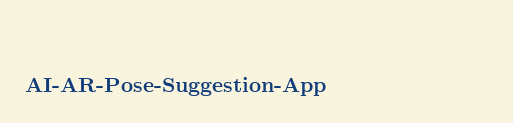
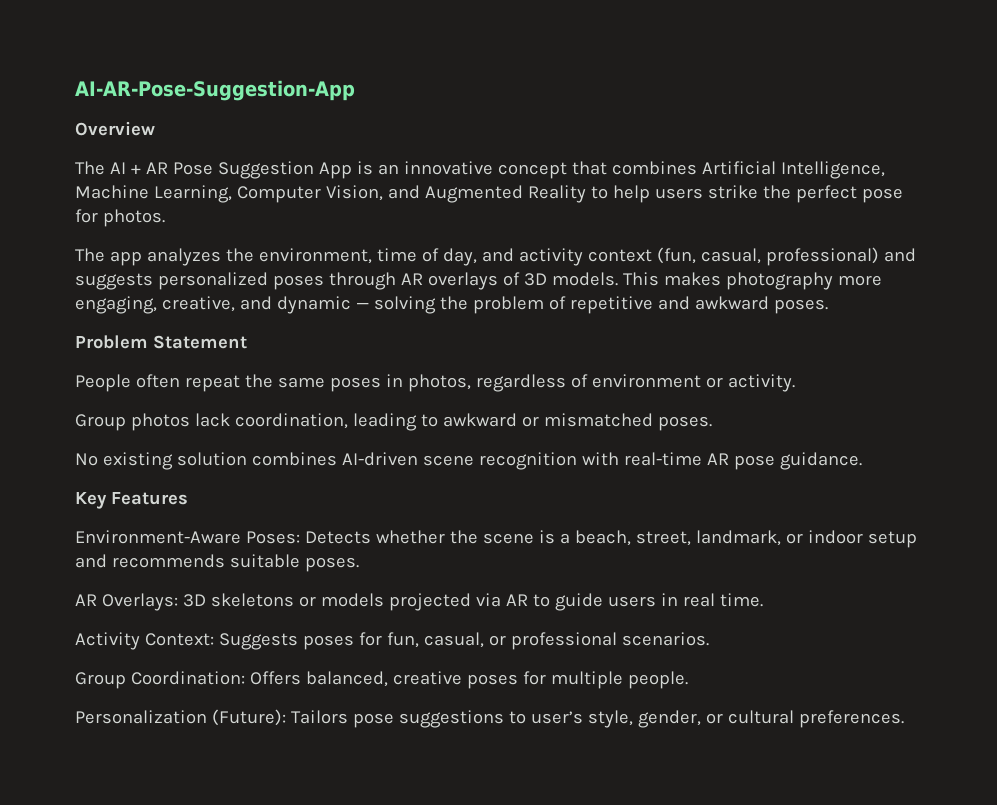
(326, 86) none -> [75,121,155,136] [75,161,885,179] [75,185,903,203] [75,209,165,227] [75,247,916,266] [75,272,882,290] [75,296,828,314] [75,335,247,349] [75,374,795,392] [75,413,712,431] [75,452,862,470] [75,492,188,509] [75,530,917,548] [75,554,359,572] [75,593,763,611] [75,632,709,650] [75,671,688,689] [75,709,904,728] // Overview // The AI + AR Pose Suggestion App is an innovative concept that combines Artificial Intelligence, Machine Learning, Computer Vision, and Augmented Reality to help users strike the perfect pose for photos. // The app analyzes the environment, time of day, and activity context (fun, casual, professional) and suggests personalized poses through AR overlays of 3D models. This makes photography more engaging, creative, and dynamic — solving the problem of repetitive and awkward poses. // Problem Statement // People often repeat the same poses in photos, regardless of environment or activity. // Group photos lack coordination, leading to awkward or mismatched poses. // No existing solution combines AI-driven scene recognition with real-time AR pose guidance. // Key Features // Environment-Aware Poses: Detects whether the scene is a beach, street, landmark, or indoor setup and recommends suitable poses. // AR Overlays: 3D skeletons or models projected via AR to guide users in real time. // Activity Context: Suggests poses for fun, casual, or professional scenarios. // Group Coordination: Offers balanced, creative poses for multiple people. // Personalization (Future): Tailors pose suggestions to user’s style, gender, or cultural preferences.

